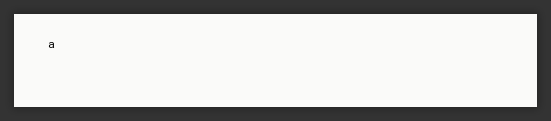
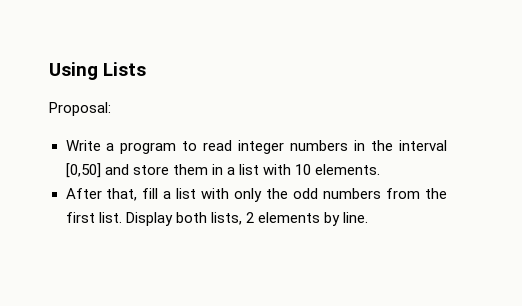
[48,42,55,48] a -> [49,62,147,80] [49,102,111,116] [65,140,448,154] [65,163,380,178] [65,188,447,202] [65,212,368,226] Using Lists // Proposal: // Write a program to read integer numbers in the interval [0,50] and store them in a list with 10 elements. // After that, fill a list with only the odd numbers from the first list. Display both lists, 2 elements by line.

